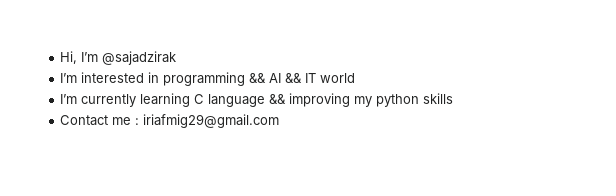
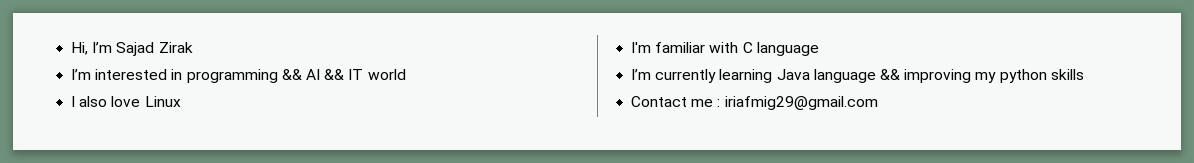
[102,51,177,65] @sajadzirak -> [116,42,193,56] Sajad Zirak
(356, 78) none -> [71,96,181,107] [631,42,819,56] // I also love Linux // I'm familiar with C language
[194,94,205,104] C -> [776,69,810,80] Java

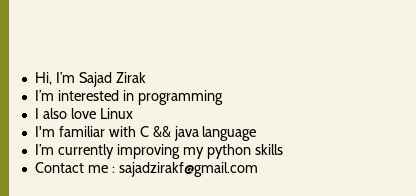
[281,69,406,80] && AI && IT world -> (223, 97) none
(753, 47) none -> [152,126,199,141] && java
[719,69,900,83] learning Java language && -> (114, 151) none
[724,96,878,110] iriafmig29@gmail.com -> [118,162,258,177] sajadzirakf@gmail.com

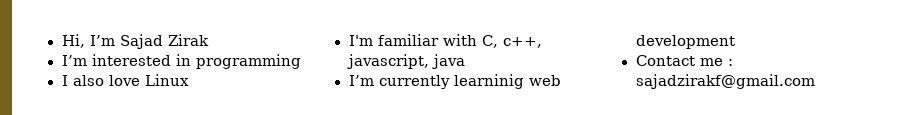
[139,126,171,137] C && -> [481,35,542,48] [346,54,429,69] C, c++, javascript,
[202,126,257,141] language -> (465, 61) none
[116,144,283,159] improving my python skills -> [453,74,561,89] [635,35,735,49] learninig web development

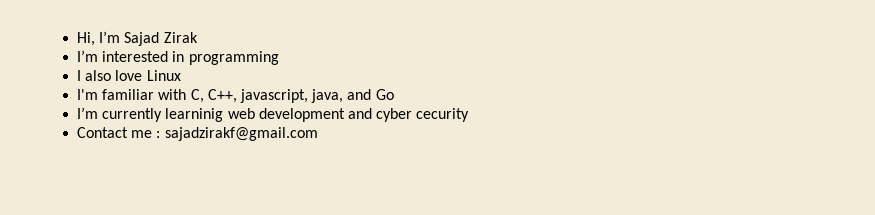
[502,37,542,48] [346,54,465,69] c++, javascript, java -> [207,89,394,103] C++, javascript, java, and Go
(735, 42) none -> [347,108,470,122] and cyber cecurity

